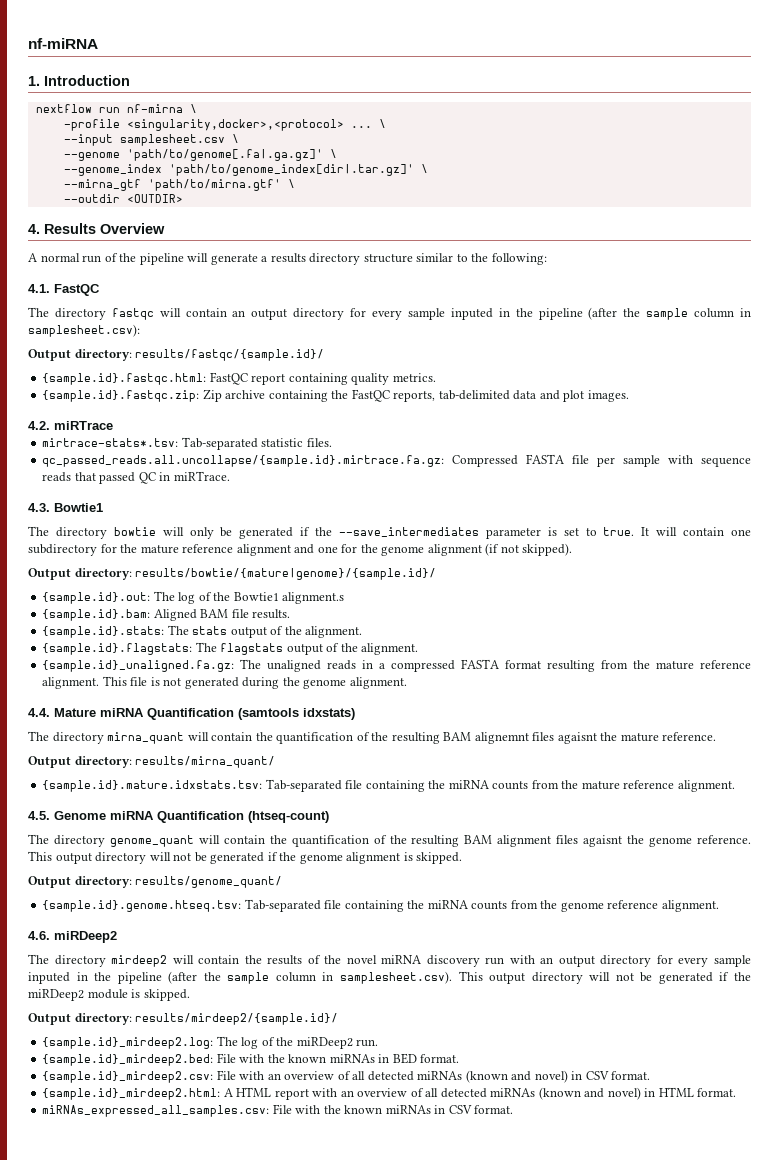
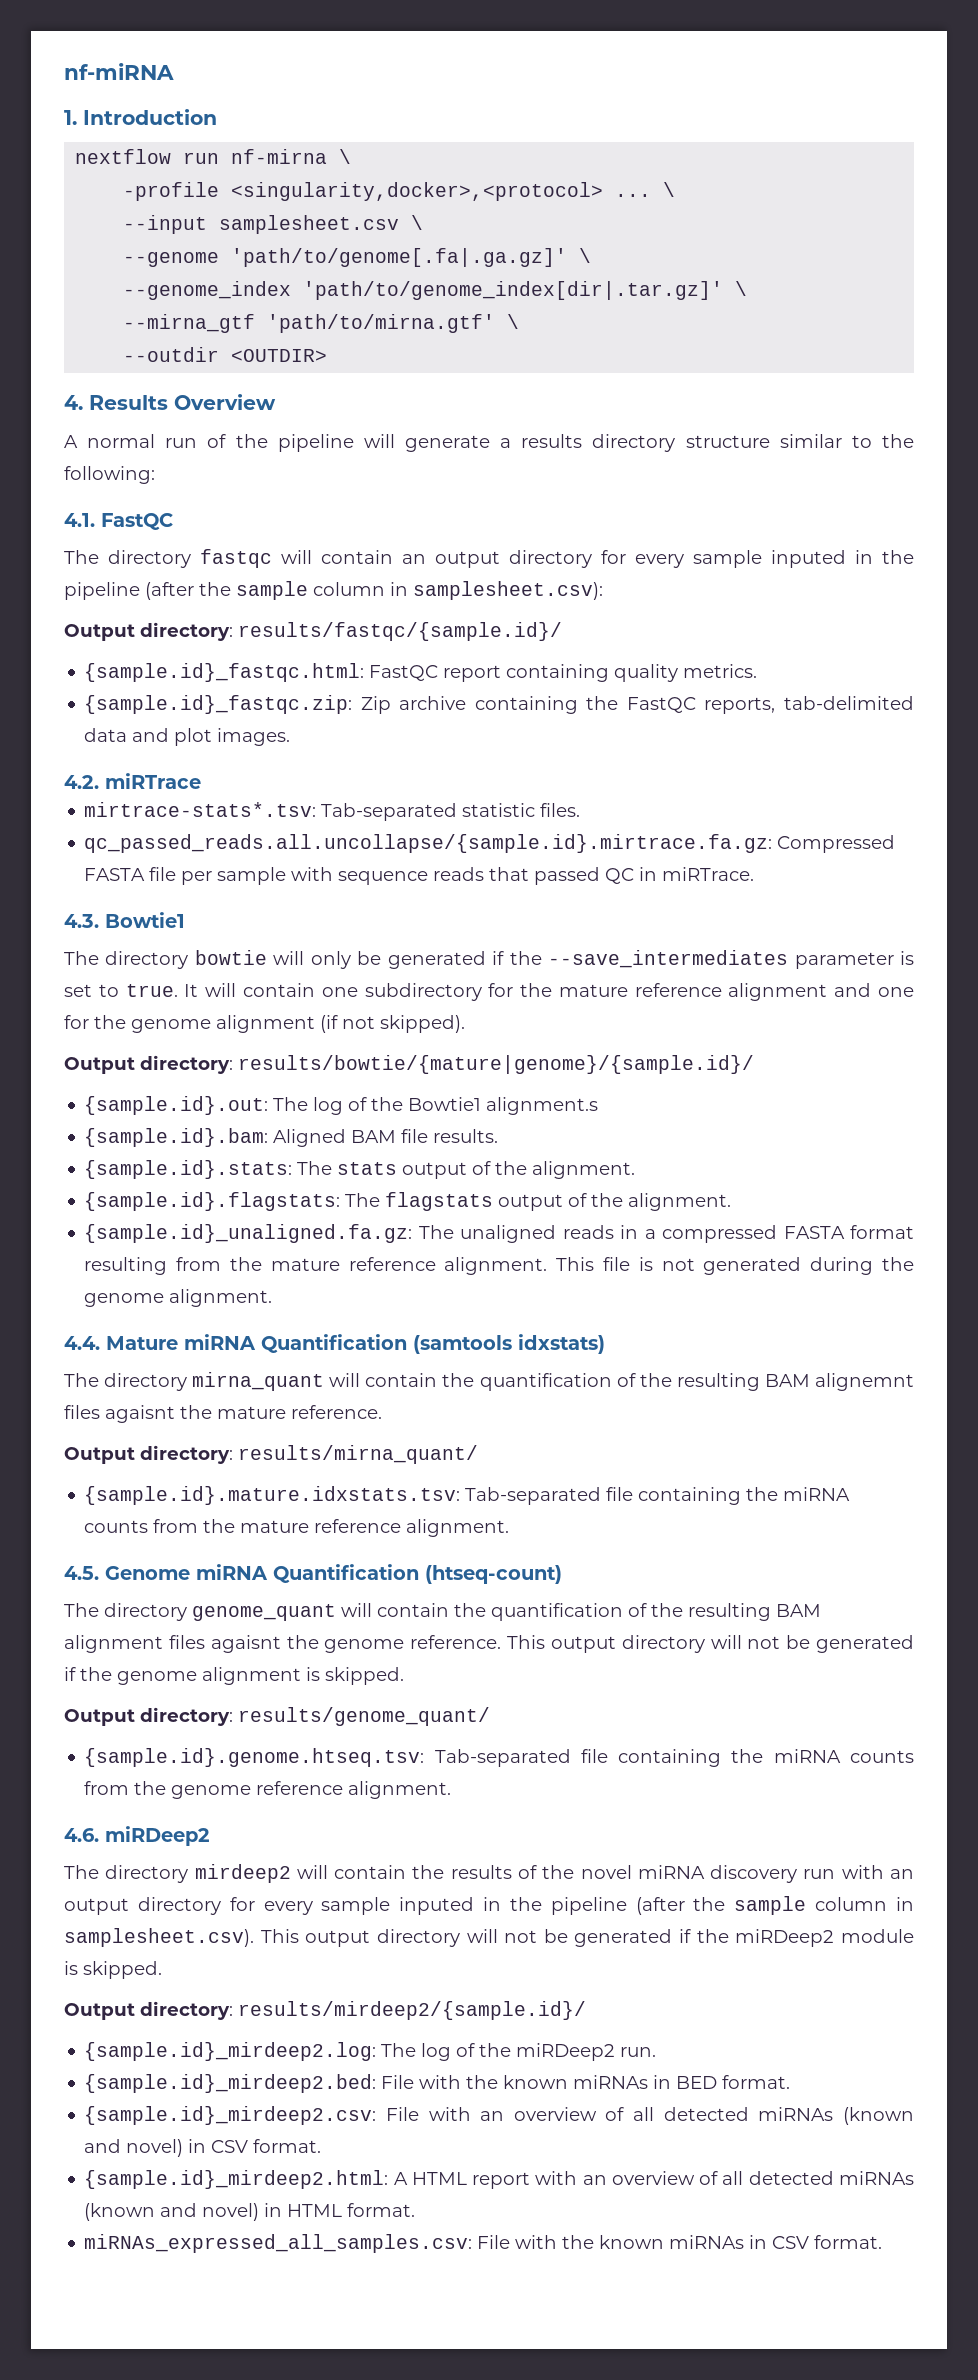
[42,373,207,385] {sample.id}.fastqc.html: -> [84,663,365,682] {sample.id}_fastqc.html:
[42,390,200,402] {sample.id}.fastqc.zip: -> [84,695,353,714] {sample.id}_fastqc.zip:

